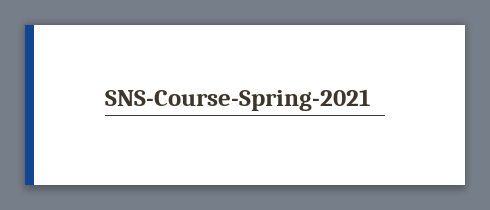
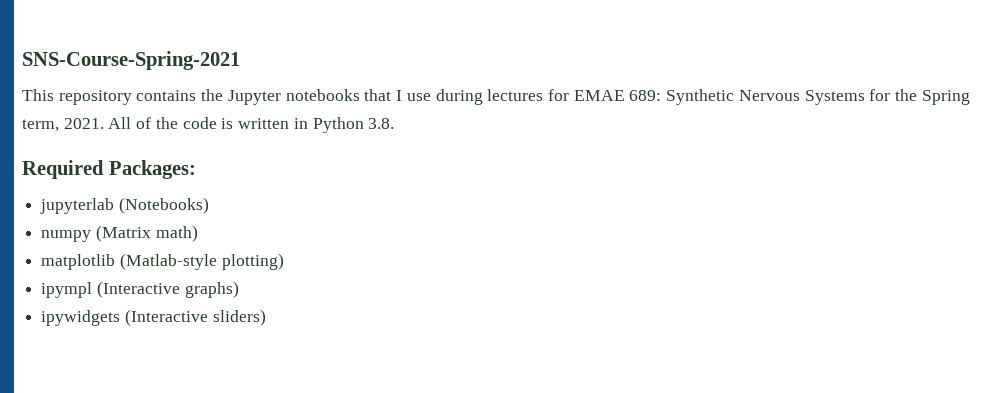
(370, 100) none -> [22,89,970,105] [22,117,395,133] [22,160,196,179] [40,197,209,214] [41,225,198,242] [41,253,284,270] [41,281,239,298] [41,309,266,326] // This repository contains the Jupyter notebooks that I use during lectures for EMAE 689: Synthetic Nervous Systems for the Spring term, 2021. All of the code is written in Python 3.8. // Required Packages: // jupyterlab (Notebooks) // numpy (Matrix math) // matplotlib (Matlab-style plotting) // ipympl (Interactive graphs) // ipywidgets (Interactive sliders)

